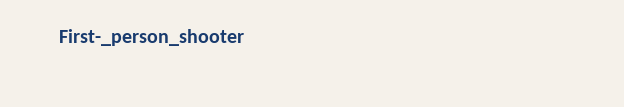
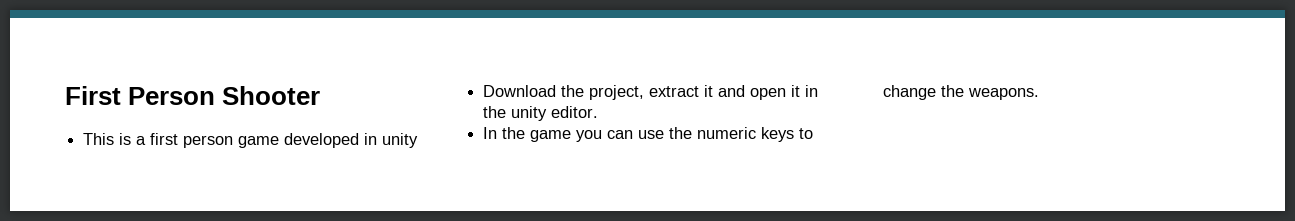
[59,29,244,46] First-_person_shooter -> [65,86,321,105] [83,133,419,148] [483,85,819,100] [483,106,599,121] [483,127,814,142] [883,85,1040,100] First Person Shooter // This is a first person game developed in unity // Download the project, extract it and open it in the unity editor. // In the game you can use the numeric keys to change the weapons.

